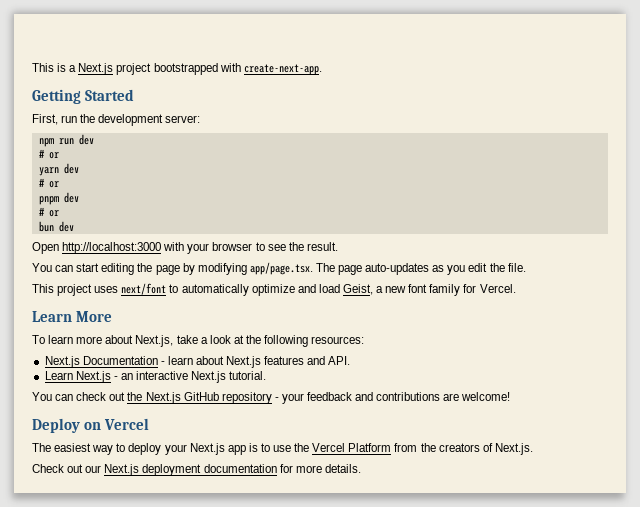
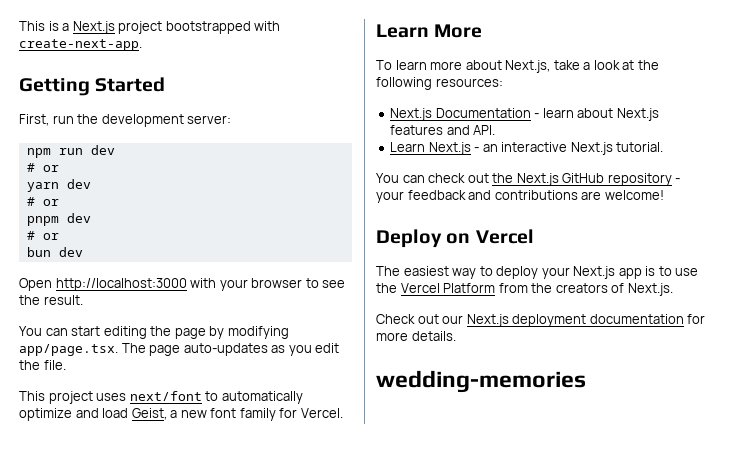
(361, 468) none -> [376,370,586,393] // wedding-memories

